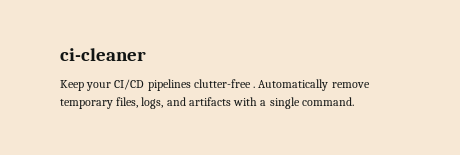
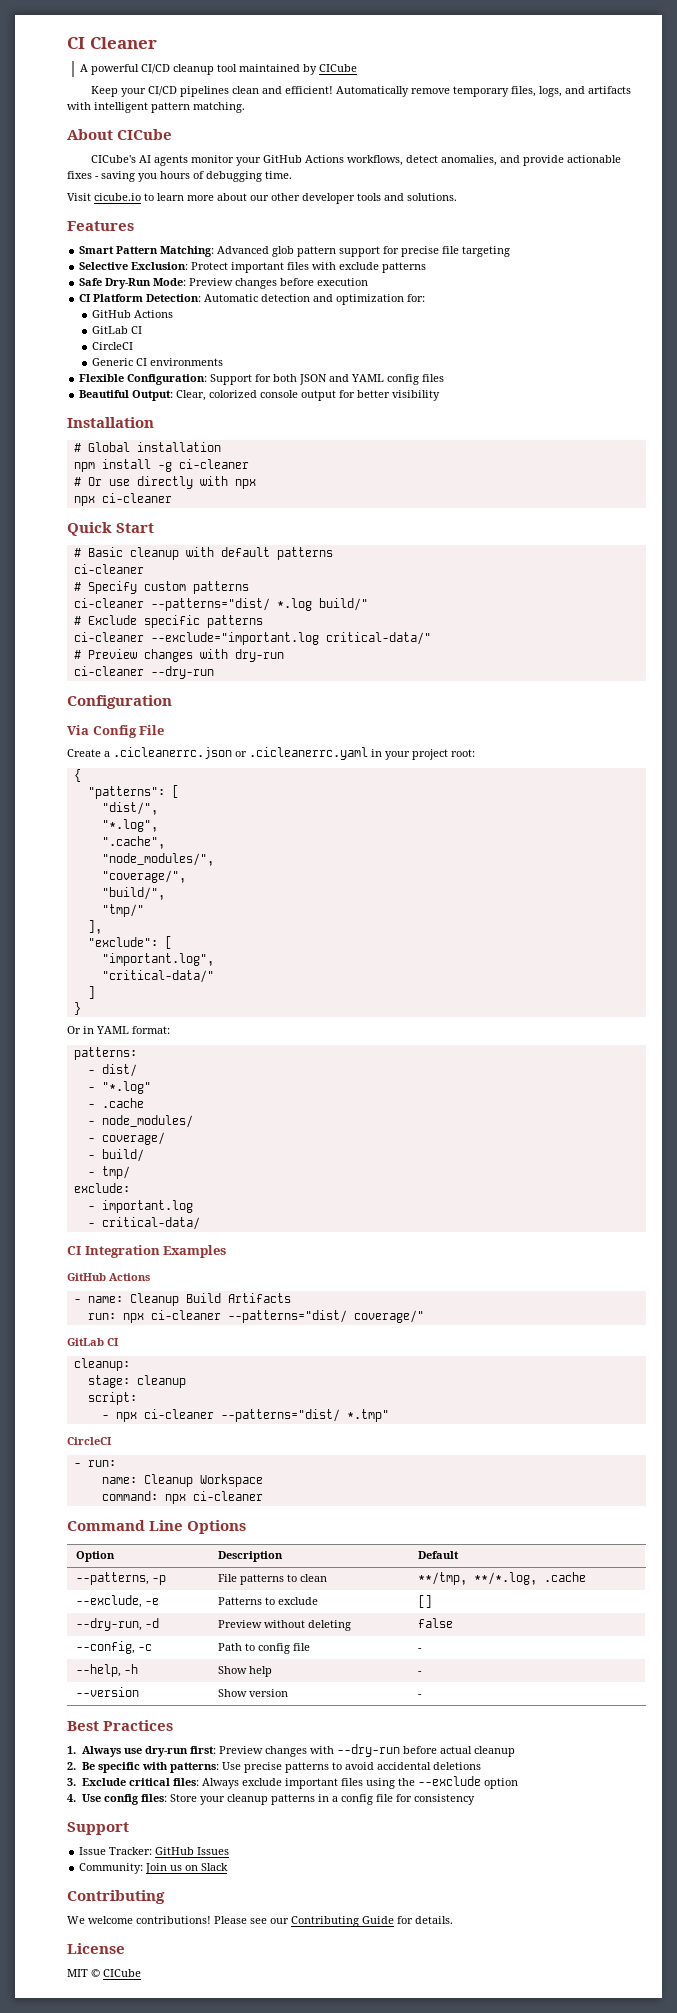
[60,48,146,61] ci-cleaner -> [67,37,157,49] [79,64,357,75] CI Cleaner // A powerful CI/CD cleanup tool maintained by CICube
[193,79,256,88] clutter-free . -> [232,86,334,94] clean and efficient!
[260,97,354,109] a single command. -> [94,102,245,113] [67,129,173,140] [91,155,622,166] [67,171,292,182] [67,193,457,204] [67,221,134,231] [79,246,511,257] [79,262,427,273] [79,278,369,289] [79,294,426,305] [91,310,173,318] [91,326,142,334] [91,342,133,350] [91,358,223,366] [79,374,445,385] [79,390,441,401] [67,417,154,428] [73,442,221,452] [73,459,249,472] [73,476,256,489] [73,493,172,506] [67,522,155,536] [73,547,333,560] [73,564,144,574] [73,581,249,594] [73,598,368,611] [73,615,263,628] [73,632,431,645] [73,649,284,662] [73,666,214,679] [67,695,172,709] [67,725,165,738] [67,747,475,760] [73,769,81,782] [87,785,179,799] [101,802,158,815] [101,819,158,832] [101,836,165,849] [101,853,214,866] [101,870,186,883] [101,887,165,900] [101,904,144,917] [87,920,102,934] [87,936,172,949] [101,953,214,966] [101,970,214,983] [87,986,95,999] [73,1002,81,1015] [67,1026,170,1034] [73,1047,137,1060] [87,1064,137,1077] [87,1081,151,1094] [87,1098,144,1108] [87,1115,193,1128] [87,1132,165,1145] [87,1149,144,1162] [87,1166,130,1179] [73,1183,130,1193] [87,1200,193,1213] [87,1217,200,1230] [67,1245,227,1258] [67,1273,150,1281] [73,1293,291,1306] [87,1310,424,1323] [67,1338,119,1346] [73,1358,130,1371] [87,1375,186,1388] [87,1392,137,1405] [101,1409,389,1422] [67,1437,112,1445] [73,1460,116,1467] [101,1474,263,1487] [101,1491,263,1504] [67,1520,247,1534] [75,1551,115,1562] [217,1551,283,1562] [417,1551,459,1559] [75,1572,166,1585] [217,1574,327,1585] [417,1572,586,1585] [75,1595,159,1608] [217,1597,318,1605] [417,1595,432,1608] [75,1618,159,1631] [217,1620,351,1631] [417,1618,453,1628] [75,1641,152,1654] [217,1643,310,1654] [417,1648,422,1651] [75,1664,138,1677] [217,1666,272,1677] [417,1671,422,1674] [75,1687,139,1697] [217,1689,288,1697] [417,1694,422,1697] [67,1720,174,1731] [67,1744,515,1757] [67,1762,481,1773] [67,1776,518,1789] [67,1794,475,1805] [67,1822,129,1835] [79,1847,230,1855] [79,1863,229,1874] [67,1890,165,1904] [67,1916,453,1927] [67,1943,125,1954] [67,1969,141,1977] intelligent pattern matching. // About CICube // CICube's AI agents monitor your GitHub Actions workflows, detect anomalies, and provide actionable fixes - saving you hours of debugging time. // Visit cicube.io to learn more about our other developer tools and solutions. // Features // Smart Pattern Matching: Advanced glob pattern support for precise file targeting // Selective Exclusion: Protect important files with exclude patterns // Safe Dry-Run Mode: Preview changes before execution // CI Platform Detection: Automatic detection and optimization for: // GitHub Actions // GitLab CI // CircleCI // Generic CI environments // Flexible Configuration: Support for both JSON and YAML config files // Beautiful Output: Clear, colorized console output for better visibility // Installation // # Global installation // npm install -g ci-cleaner // # Or use directly with npx // npx ci-cleaner // Quick Start // # Basic cleanup with default patterns // ci-cleaner // # Specify custom patterns // ci-cleaner --patterns="dist/ *.log build/" // # Exclude specific patterns // ci-cleaner --exclude="important.log critical-data/" // # Preview changes with dry-run // ci-cleaner --dry-run // Configuration // Via Config File // Create a .cicleanerrc.json or .cicleanerrc.yaml in your project root: // { // "patterns": [ // "dist/", // "*.log", // ".cache", // "node_modules/", // "coverage/", // "build/", // "tmp/" // ], // "exclude": [ // "important.log", // "critical-data/" // ] // } // Or in YAML format: // patterns: // - dist/ // - "*.log" // - .cache // - node_modules/ // - coverage/ // - build/ // - tmp/ // exclude: // - important.log // - critical-data/ // CI Integration Examples // GitHub Actions // - name: Cleanup Build Artifacts // run: npx ci-cleaner --patterns="dist/ coverage/" // GitLab CI // cleanup: // stage: cleanup // script: // - npx ci-cleaner --patterns="dist/ *.tmp" // CircleCI // - run: // name: Cleanup Workspace // command: npx ci-cleaner // Command Line Options // Option | Description | Default // --patterns, -p | File patterns to clean | **/tmp, **/*.log, .cache // --exclude, -e | Patterns to exclude | [] // --dry-run, -d | Preview without deleting | false // --config, -c | Path to config file | - // --help, -h | Show help | - // --version | Show version | - // Best Practices // 1. Always use dry-run first: Preview changes with --dry-run before actual cleanup // 2. Be specific with patterns: Use precise patterns to avoid accidental deletions // 3. Exclude critical files: Always exclude important files using the --exclude option // 4. Use config files: Store your cleanup patterns in a config file for consistency // Support // Issue Tracker: GitHub Issues // Community: Join us on Slack // Contributing // We welcome contributions! Please see our Contributing Guide for details. // License // MIT © CICube

